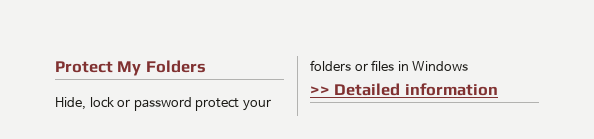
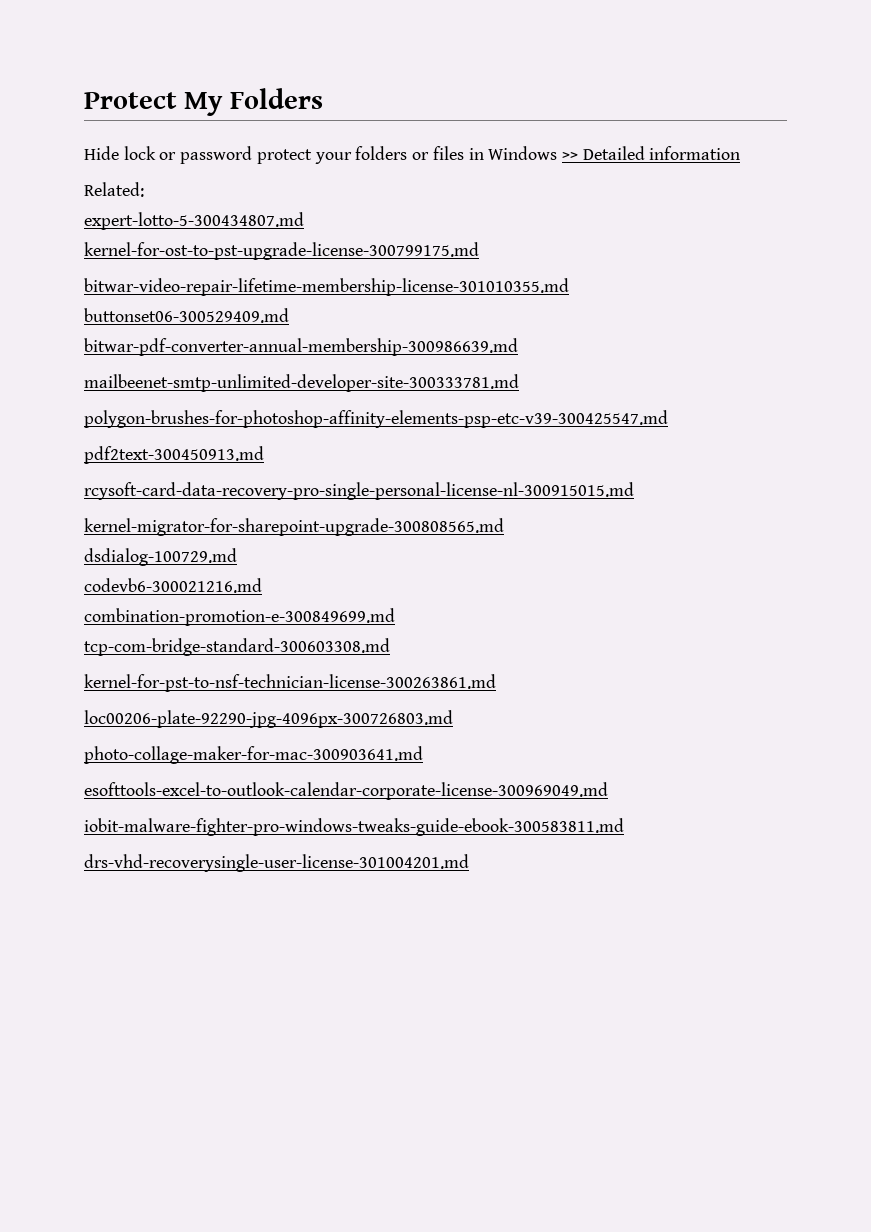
[55,97,86,110] Hide, -> [84,146,119,160] Hide
(469, 66) // -> (558, 153) none
(498, 89) none -> [84,182,144,197] [84,212,304,230] [84,242,479,260] [84,278,569,296] [84,308,289,323] [84,338,518,356] [84,374,519,392] [84,410,668,428] [84,446,264,464] [84,482,634,500] [84,518,504,536] [84,548,237,566] [84,578,262,593] [84,608,395,626] [84,638,390,656] [84,674,496,692] [84,710,453,728] [84,746,423,764] [84,782,608,800] [84,818,624,836] [84,854,469,872] // Related: // expert-lotto-5-300434807.md // kernel-for-ost-to-pst-upgrade-license-300799175.md // bitwar-video-repair-lifetime-membership-license-301010355.md // buttonset06-300529409.md // bitwar-pdf-converter-annual-membership-300986639.md // mailbeenet-smtp-unlimited-developer-site-300333781.md // polygon-brushes-for-photoshop-affinity-elements-psp-etc-v39-300425547.md // pdf2text-300450913.md // rcysoft-card-data-recovery-pro-single-personal-license-nl-300915015.md // kernel-migrator-for-sharepoint-upgrade-300808565.md // dsdialog-100729.md // codevb6-300021216.md // combination-promotion-e-300849699.md // tcp-com-bridge-standard-300603308.md // kernel-for-pst-to-nsf-technician-license-300263861.md // loc00206-plate-92290-jpg-4096px-300726803.md // photo-collage-maker-for-mac-300903641.md // esofttools-excel-to-outlook-calendar-corporate-license-300969049.md // iobit-malware-fighter-pro-windows-tweaks-guide-ebook-300583811.md // drs-vhd-recoverysingle-user-license-301004201.md

